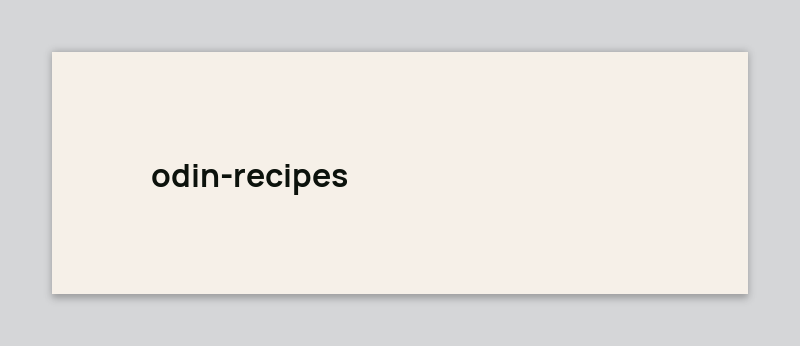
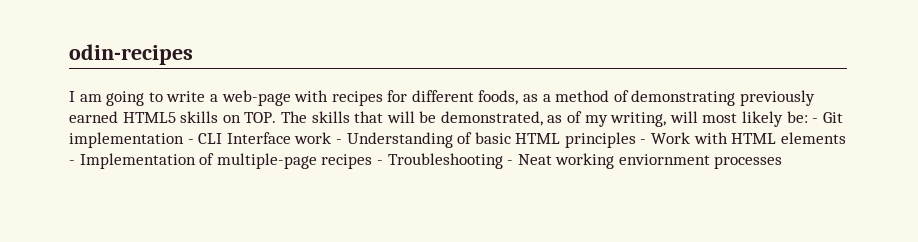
(348, 179) none -> [69,90,816,106] [69,111,843,127] [69,132,846,148] [69,153,783,169] // I am going to write a web-page with recipes for different foods, as a method of demonstrating previously earned HTML5 skills on TOP. The skills that will be demonstrated, as of my writing, will most likely be: - Git implementation - CLI Interface work - Understanding of basic HTML principles - Work with HTML elements - Implementation of multiple-page recipes - Troubleshooting - Neat working enviornment processes

